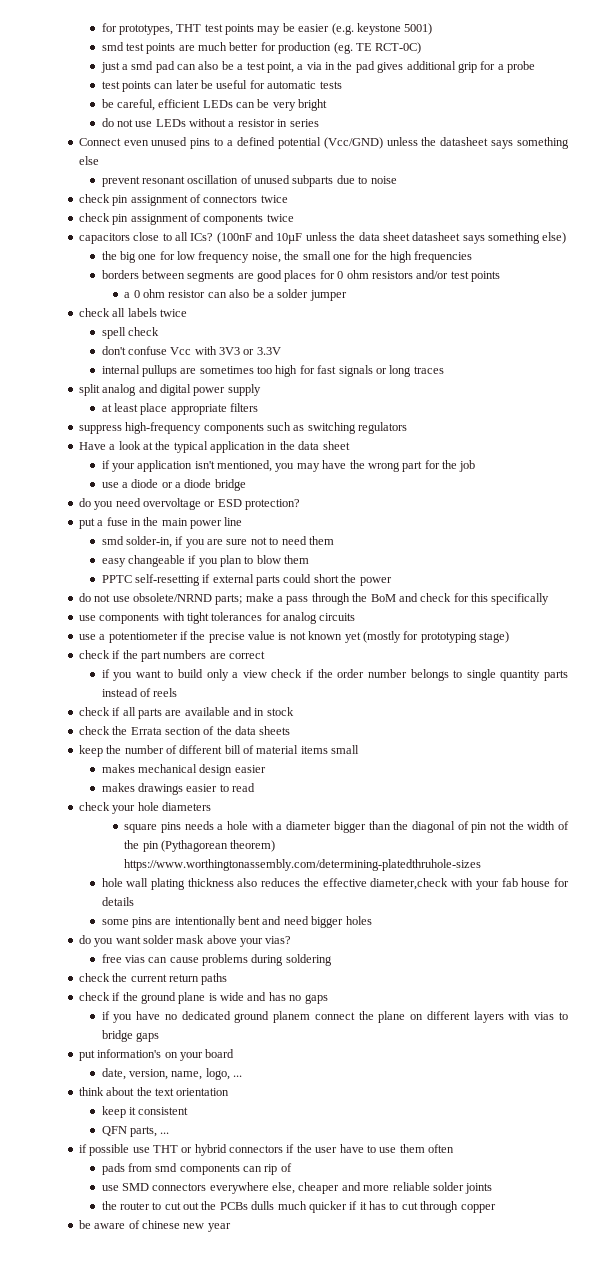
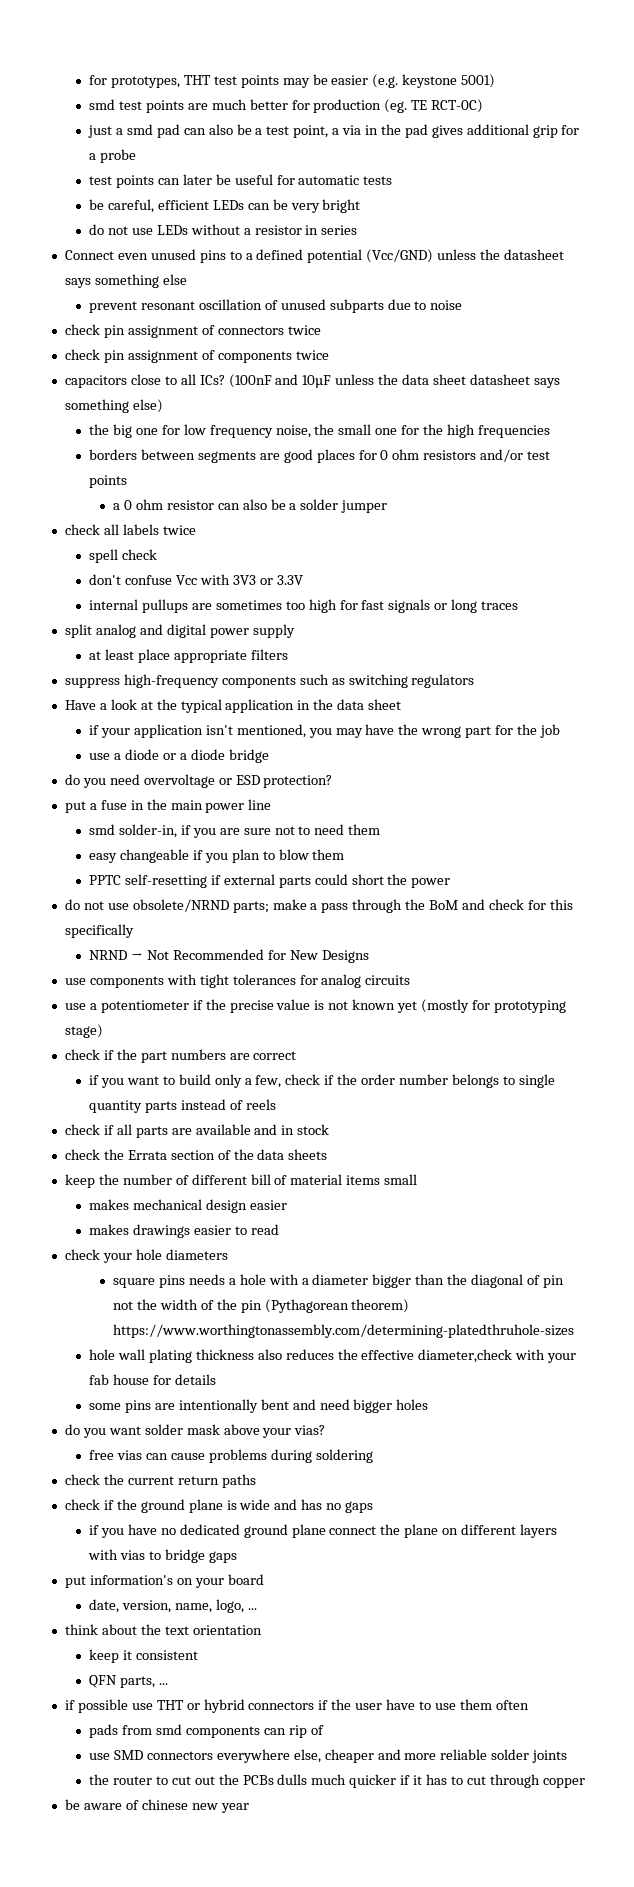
(550, 599) none -> [89,949,369,963] // NRND → Not Recommended for New Designs
[242,670,267,678] view -> [255,1075,282,1088] few,
[273,1011,311,1023] planem -> [291,1524,326,1538] plane

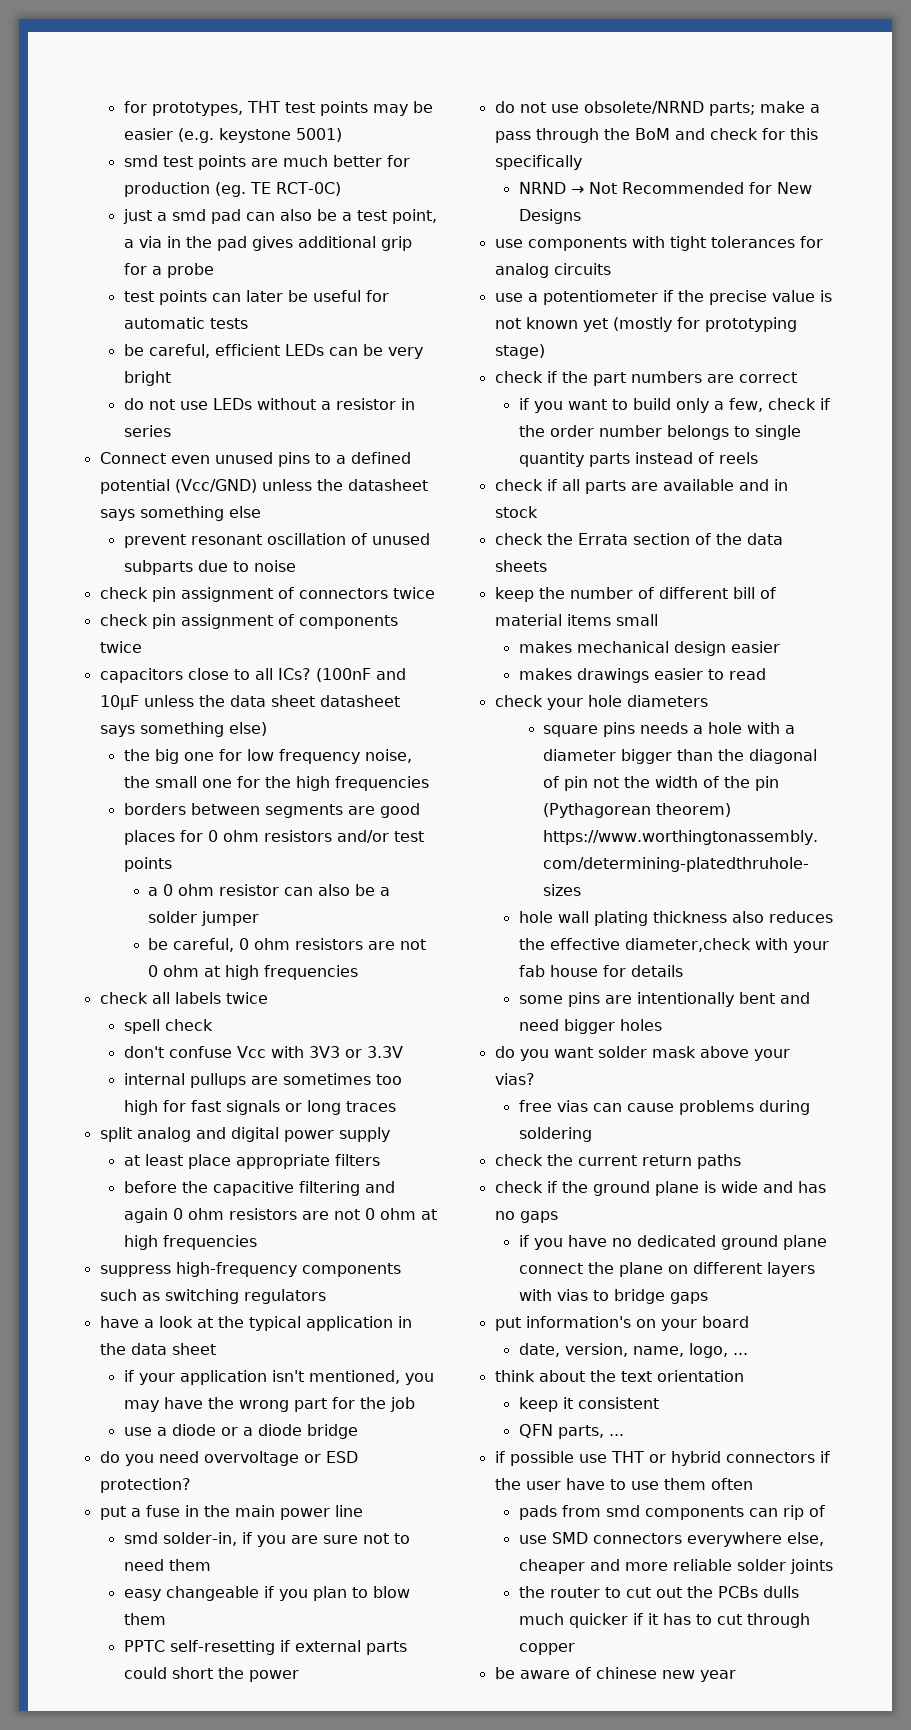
(388, 506) none -> [147,938,426,952] [147,965,358,980] // be careful, 0 ohm resistors are not 0 ohm at high frequencies
(288, 654) none -> [123,1181,395,1196] [123,1208,437,1223] [123,1235,257,1250] // before the capacitive filtering and again 0 ohm resistors are not 0 ohm at high frequencies
[64,700,96,710] Have -> [99,1316,139,1328] have

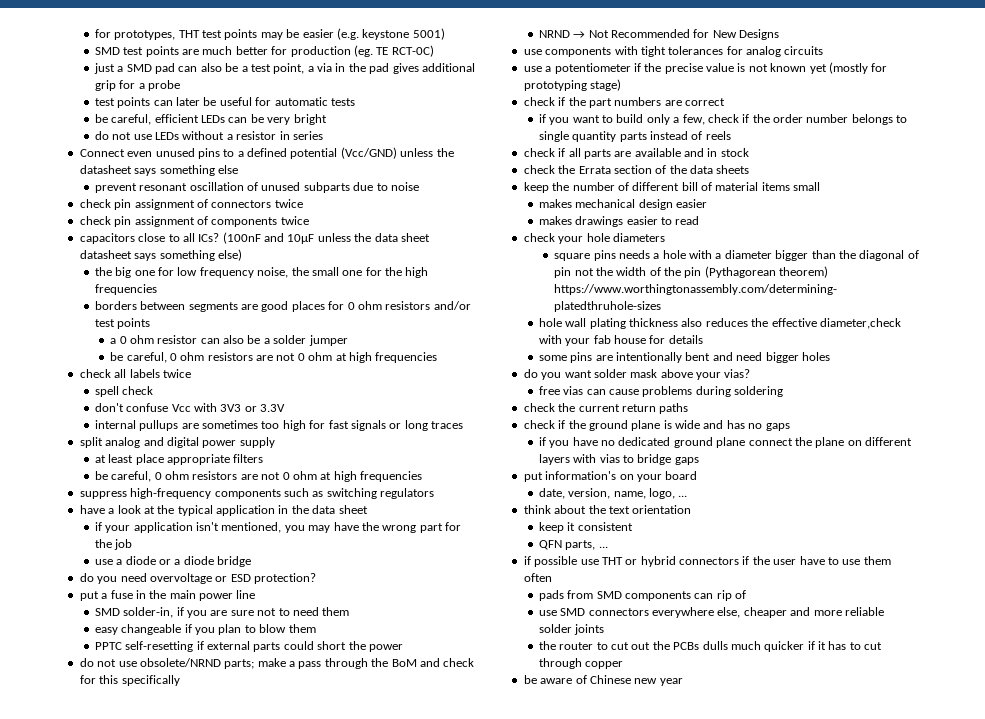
[123,155,158,167] smd -> [94,47,120,55] SMD
[171,209,206,221] smd -> [126,64,152,72] SMD
[123,1181,395,1196] [123,1208,168,1223] before the capacitive filtering and again -> [94,471,152,482] be careful,
[123,1532,158,1544] smd -> [94,608,120,616] SMD
[605,1505,640,1517] smd -> [596,591,622,599] SMD
[595,1667,657,1679] chinese -> [589,675,631,684] Chinese

